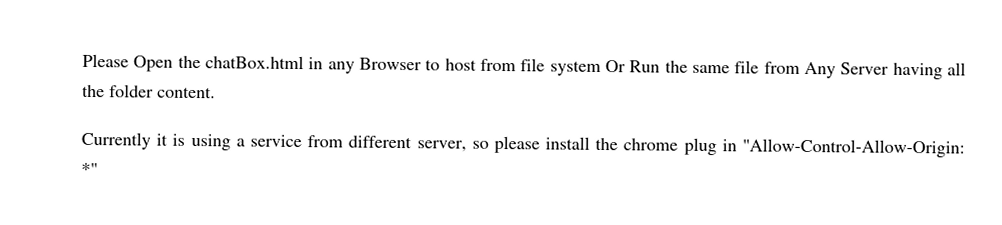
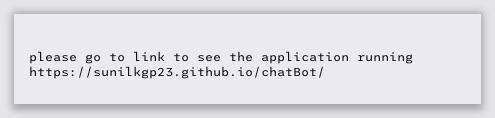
[82,53,967,80] [82,84,216,99] [81,131,965,158] [81,162,98,176] Please Open the chatBox.html in any Browser to host from file system Or Run the same file from Any Server having all the folder content. // Currently it is using a service from different server, so please install the chrome plug in "Allow-Control-Allow-Origin: *" -> [29,51,413,64] [29,66,325,79] please go to link to see the application running https://sunilkgp23.github.io/chatBot/

